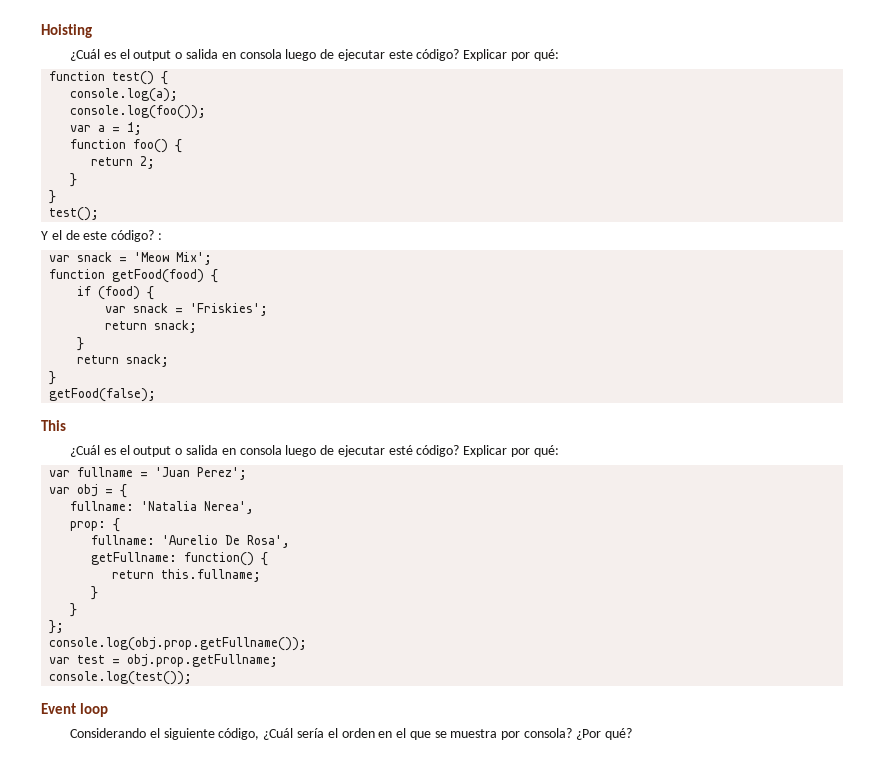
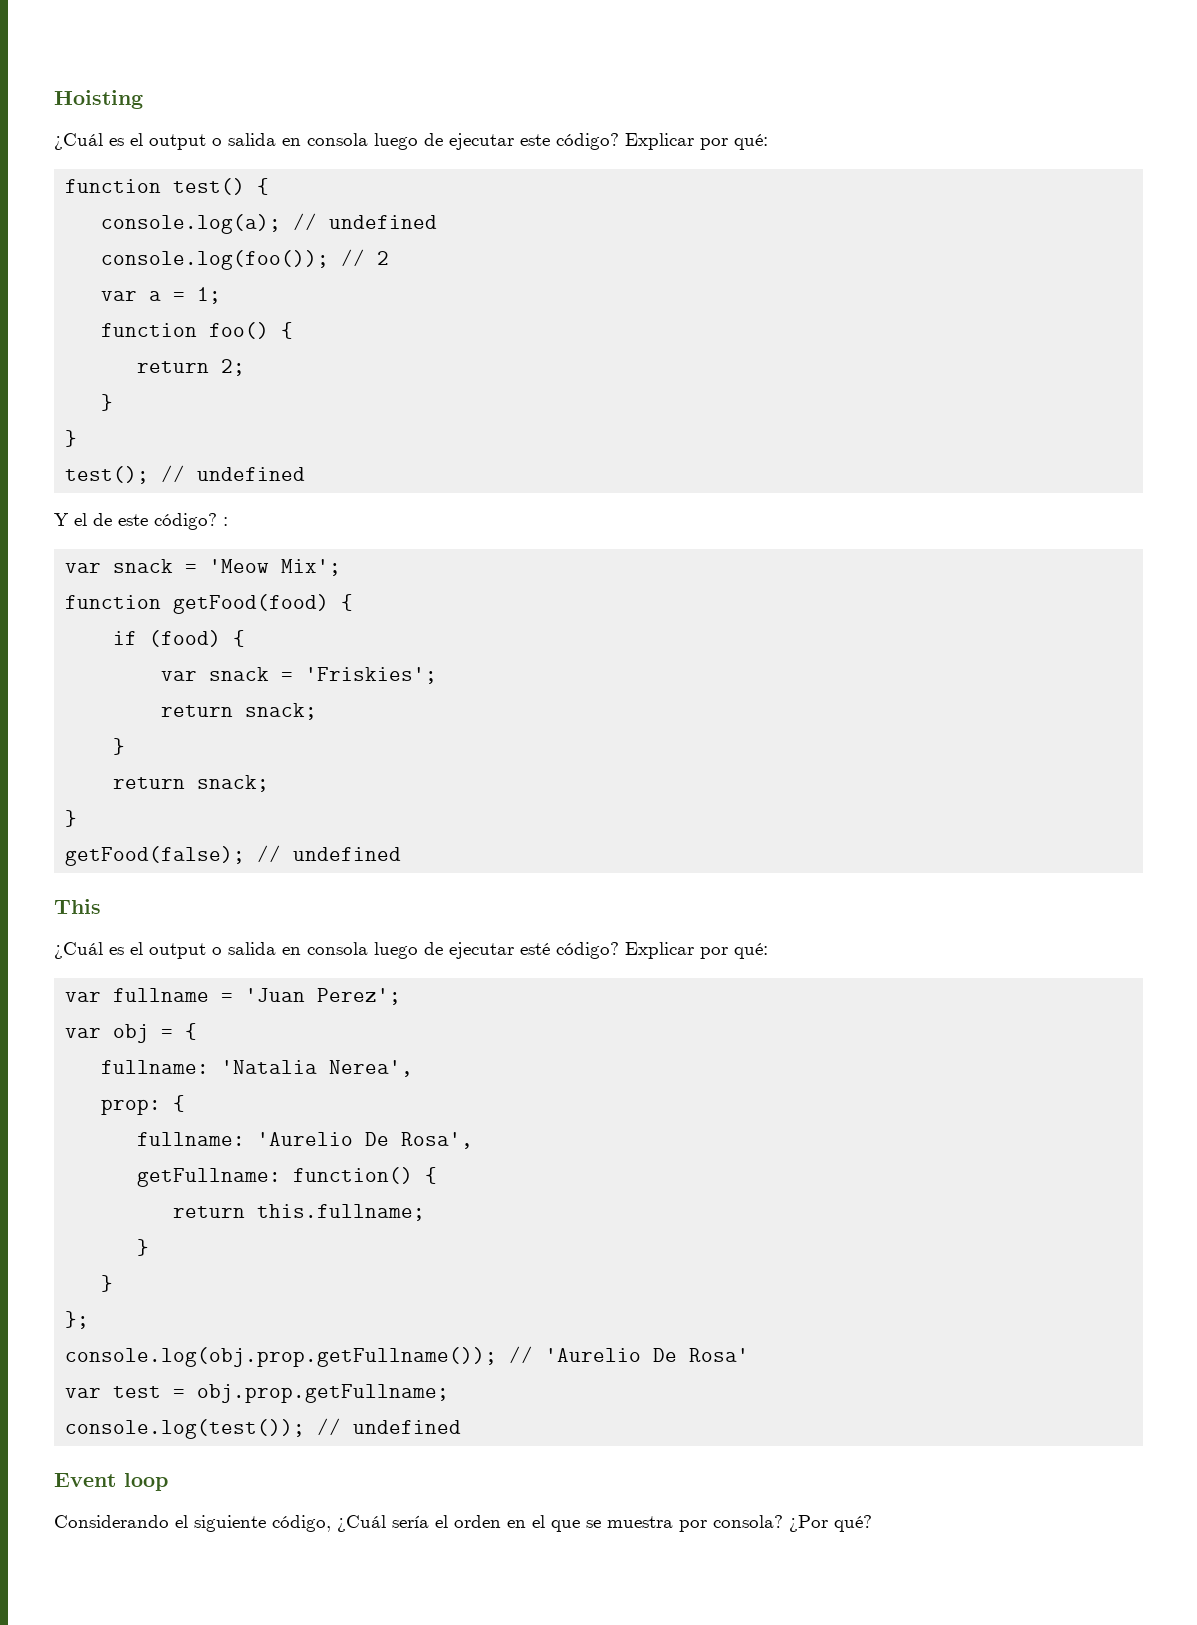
(179, 95) none -> [293,213,438,230] // undefined
(207, 112) none -> [341,249,390,266] // 2
(100, 214) none -> [161,465,306,482] // undefined
(157, 395) none -> [257,845,402,862] // undefined
(308, 644) none -> [509,1346,750,1363] // 'Aurelio De Rosa'
(193, 678) none -> [317,1418,462,1435] // undefined

